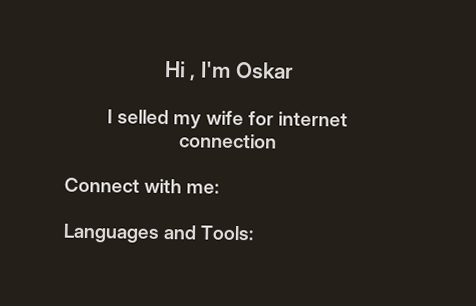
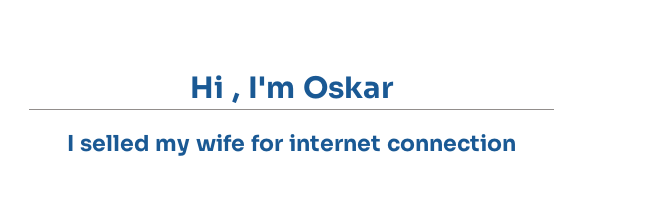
[64,177,220,194] [63,223,255,243] // Connect with me: // Languages and Tools: -> (516, 143) none

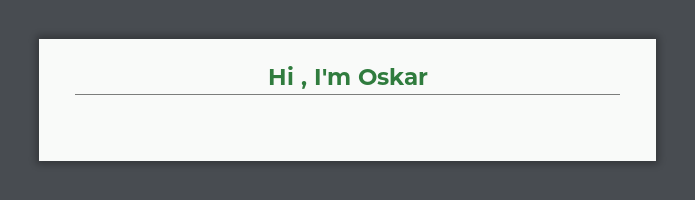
[67,134,516,156] // I selled my wife for internet connection -> (428, 76) none

